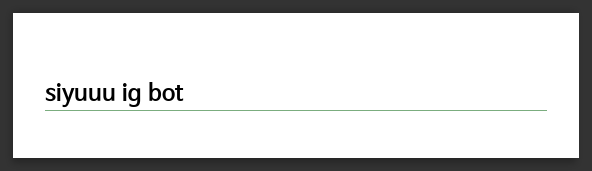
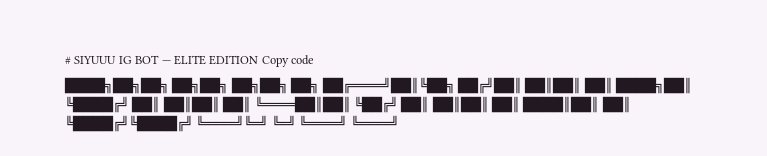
[45,82,185,108] siyuuu ig bot -> [65,55,314,67] [64,77,692,94] [65,96,631,113] [65,115,399,132] # SIYUUU IG BOT — ELITE EDITION Copy code // ████╗██╗██╗ ██╗██╗ ██╗██╗ ██╗ ██╔════╝██║╚██╗ ██╔╝██║ ██║██║ ██║ ████╗██║ ╚████╔╝ ██║ ██║██║ ██║ ╚════██║██║ ╚██╔╝ ██║ ██║██║ ██║ ████║██║ ██║ ╚████╔╝╚████╔╝ ╚════╝╚═╝ ╚═╝ ╚════╝ ╚════╝

